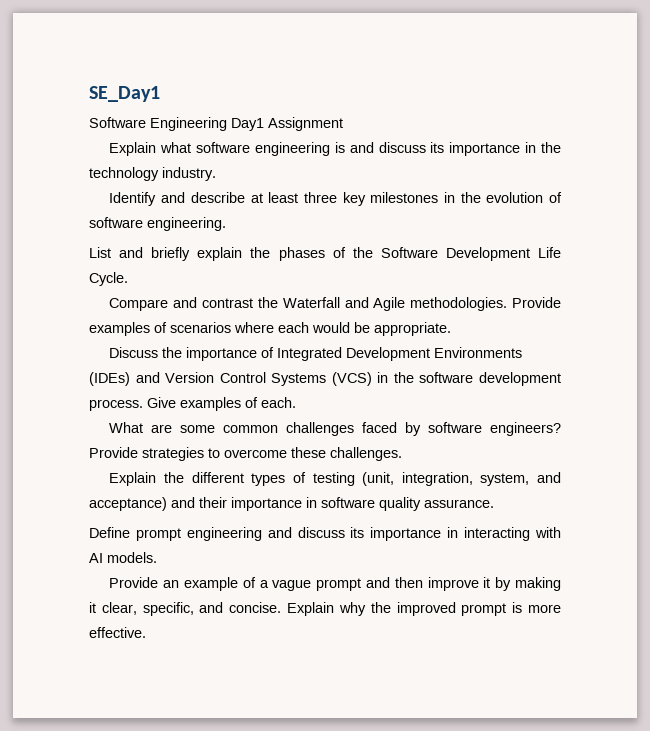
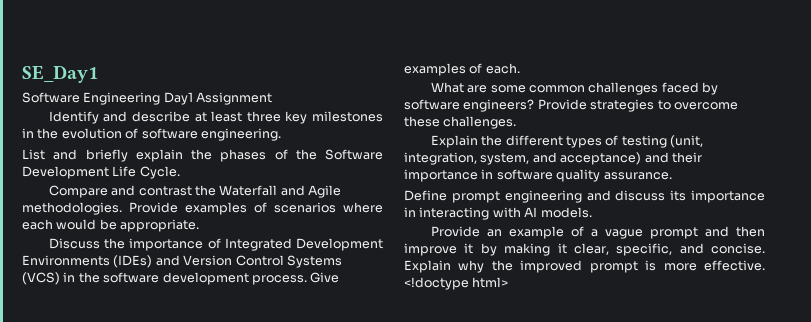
[109,142,561,156] [89,167,216,181] // Explain what software engineering is and discuss its importance in the technology industry. -> (273, 98) none
(146, 632) none -> [404,277,509,290] <!doctype html>

